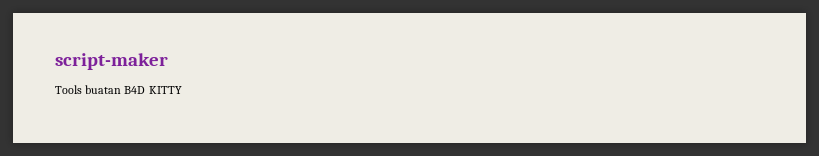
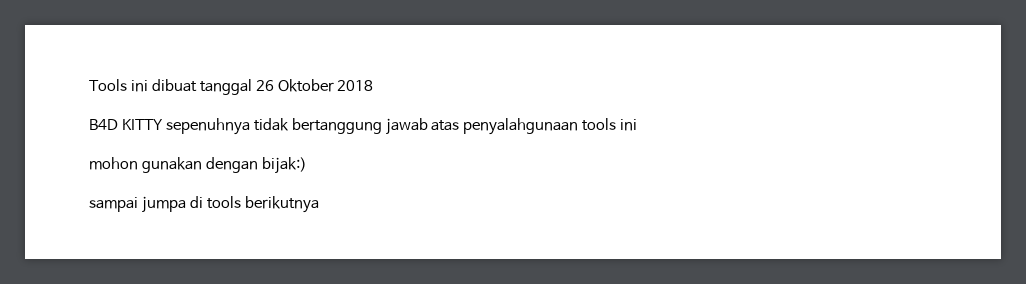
[55,53,168,70] [55,85,182,94] script-maker // Tools buatan B4D KITTY -> [89,79,374,95] [89,118,638,135] [89,157,307,174] [89,196,319,213] Tools ini dibuat tanggal 26 Oktober 2018 // B4D KITTY sepenuhnya tidak bertanggung jawab atas penyalahgunaan tools ini // mohon gunakan dengan bijak:) // sampai jumpa di tools berikutnya

